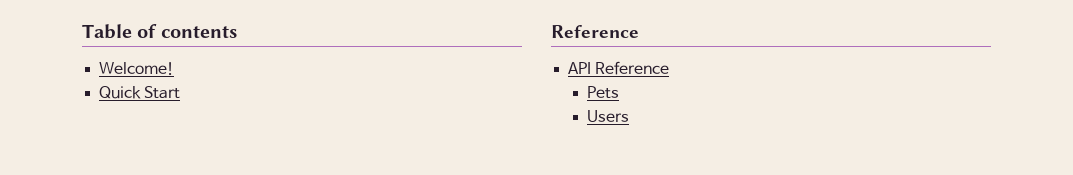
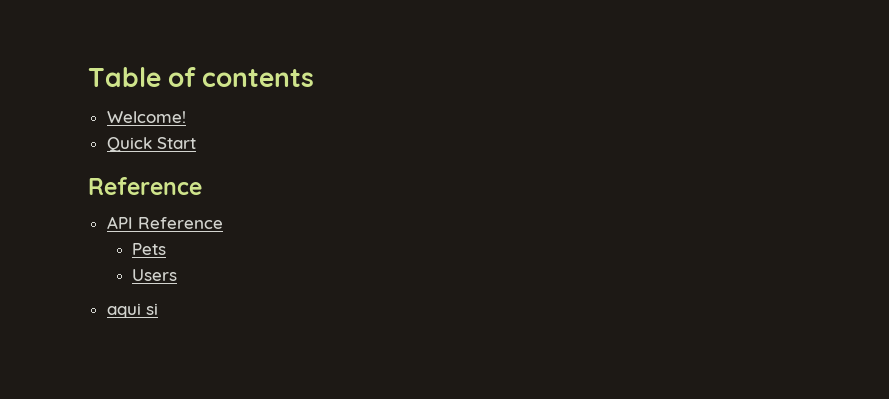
(629, 116) none -> [106,303,158,318] // aqui si

